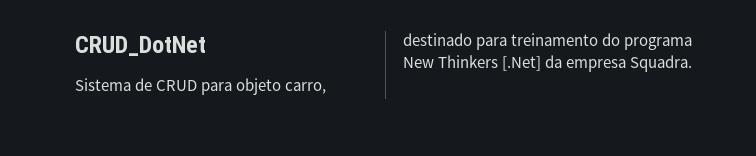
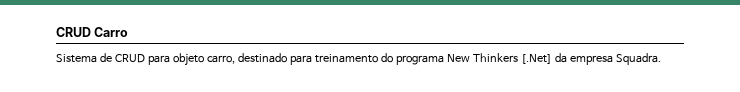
[75,36,206,56] CRUD_DotNet -> [56,27,129,37] CRUD Carro

